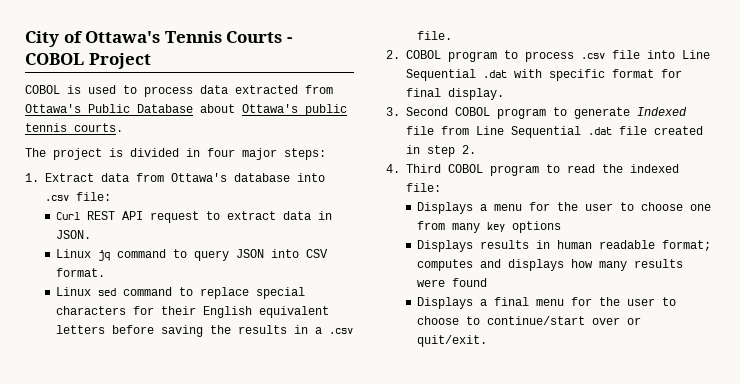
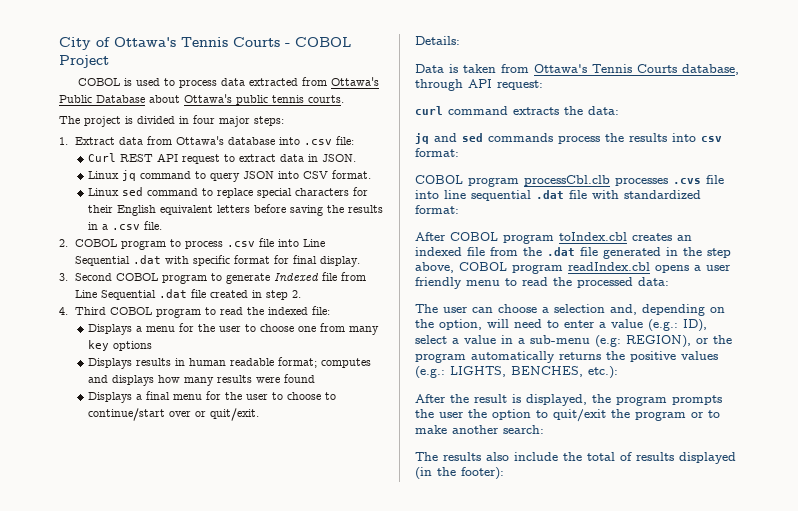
(487, 341) none -> [415,36,460,45] [415,64,739,75] [415,79,543,91] [415,106,619,115] [415,133,722,144] [415,148,459,157] [415,175,724,187] [415,190,701,201] [415,205,459,214] [415,232,692,244] [415,247,731,259] [415,262,731,274] [415,277,669,289] [415,304,725,316] [415,319,707,332] [415,335,732,348] [415,351,718,363] [415,366,618,379] [415,394,722,406] [415,409,720,422] [415,425,544,434] [415,452,736,464] [415,467,504,480] // Details: // Data is taken from Ottawa's Tennis Courts database, through API request: // curl command extracts the data: // jq and sed commands process the results into csv format: // COBOL program processCbl.clb processes .cvs file into line sequential .dat file with standardized format: // After COBOL program toIndex.cbl creates an indexed file from the .dat file generated in the step above, COBOL program readIndex.cbl opens a user friendly menu to read the processed data: // The user can choose a selection and, depending on the option, will need to enter a value (e.g.: ID), select a value in a sub-menu (e.g: REGION), or the program automatically returns the positive values (e.g.: LIGHTS, BENCHES, etc.): // After the result is displayed, the program prompts the user the option to quit/exit the program or to make another search: // The results also include the total of results displayed (in the footer):

